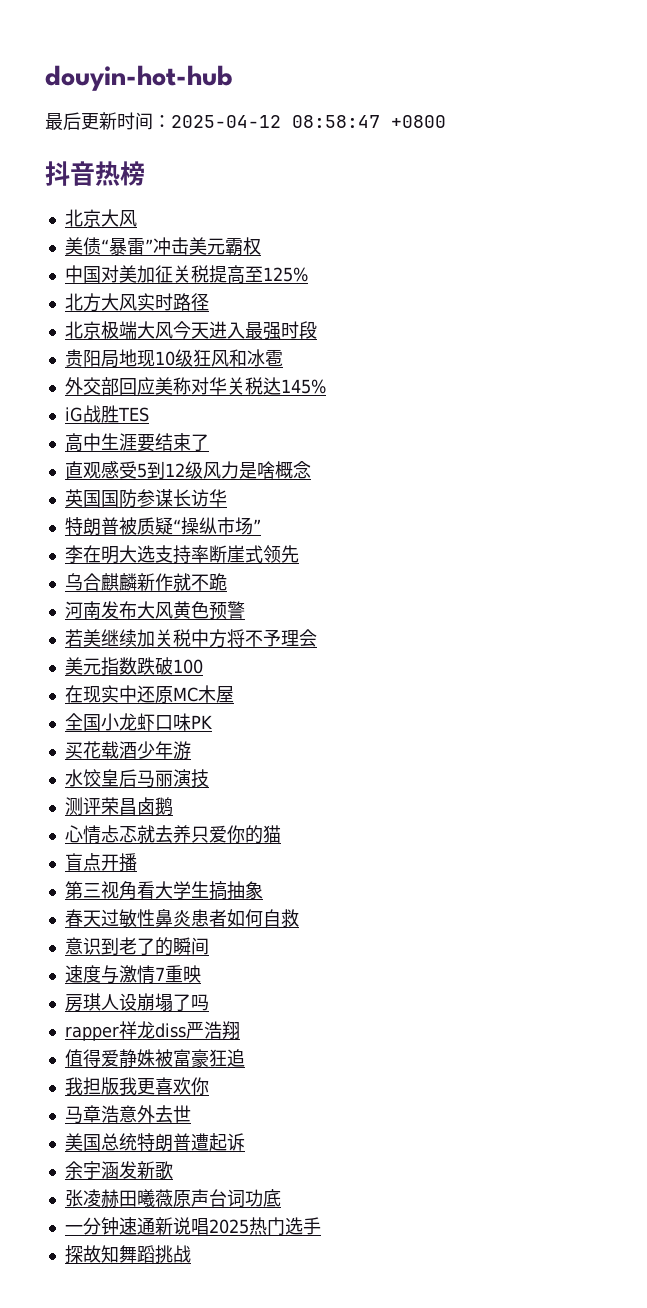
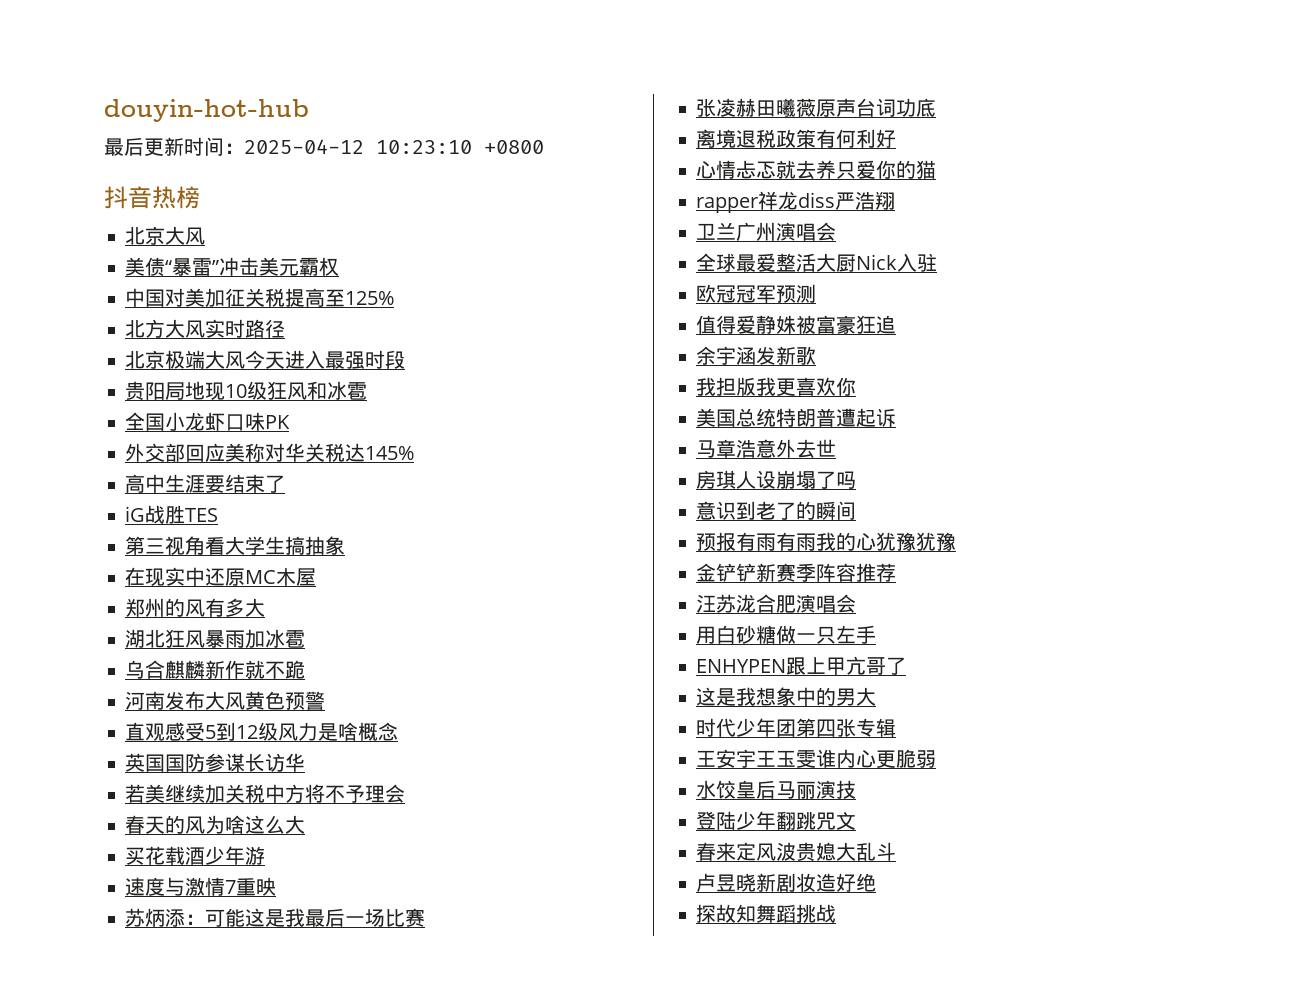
[292,115,380,128] 08:58:47 -> [376,140,472,154] 10:23:10
(283, 358) none -> [125,412,291,431] // 全国小龙虾口味PK
[64,405,149,423] // iG战胜TES -> (415, 453) none
(209, 442) none -> [125,505,219,524] [125,536,346,556] [125,567,317,587] [125,598,266,618] [125,629,306,649] [125,660,306,679] [125,691,326,710] // iG战胜TES // 第三视角看大学生搞抽象 // 在现实中还原MC木屋 // 郑州的风有多大 // 湖北狂风暴雨加冰雹 // 乌合麒麟新作就不跪 // 河南发布大风黄色预警
[64,517,261,536] [64,545,299,564] [64,573,227,591] [64,601,245,620] // 特朗普被质疑“操纵市场” // 李在明大选支持率断崖式领先 // 乌合麒麟新作就不跪 // 河南发布大风黄色预警 -> (306, 762) none
[64,657,203,676] [64,685,234,703] [64,713,212,731] [64,741,191,760] [64,769,209,788] [64,797,173,816] 美元指数跌破100 // 在现实中还原MC木屋 // 全国小龙虾口味PK // 买花载酒少年游 // 水饺皇后马丽演技 // 测评荣昌卤鹅 -> [125,815,306,834] [125,846,266,865] [125,877,277,896] [125,908,426,927] [696,98,937,118] [696,129,897,148] 春天的风为啥这么大 // 买花载酒少年游 // 速度与激情7重映 // 苏炳添：可能这是我最后一场比赛 // 张凌赫田曦薇原声台词功底 // 离境退税政策有何利好
[64,853,137,872] [64,881,263,900] [64,909,299,928] [64,937,209,956] [64,965,201,984] [64,993,209,1012] // 盲点开播 // 第三视角看大学生搞抽象 // 春天过敏性鼻炎患者如何自救 // 意识到老了的瞬间 // 速度与激情7重映 // 房琪人设崩塌了吗 -> (937, 169) none
(240, 1030) none -> [696,222,837,242] [696,253,938,272] [696,284,817,303] // 卫兰广州演唱会 // 全球最爱整活大厨Nick入驻 // 欧冠冠军预测
(245, 1058) none -> [696,346,817,365] // 余宇涵发新歌
[64,1105,191,1124] // 马章浩意外去世 -> (857, 386) none
[64,1161,173,1180] [64,1189,281,1208] [64,1217,321,1235] 余宇涵发新歌 // 张凌赫田曦薇原声台词功底 // 一分钟速通新说唱2025热门选手 -> [696,439,837,458] [696,470,857,489] [696,501,857,520] [696,532,957,551] [696,563,897,582] [696,594,857,613] [696,625,877,644] [696,656,907,675] [696,687,877,706] [696,718,897,738] [696,749,937,768] [696,780,857,799] [696,811,857,830] [696,842,897,862] [696,873,877,893] 马章浩意外去世 // 房琪人设崩塌了吗 // 意识到老了的瞬间 // 预报有雨有雨我的心犹豫犹豫 // 金铲铲新赛季阵容推荐 // 汪苏泷合肥演唱会 // 用白砂糖做一只左手 // ENHYPEN跟上甲亢哥了 // 这是我想象中的男大 // 时代少年团第四张专辑 // 王安宇王玉雯谁内心更脆弱 // 水饺皇后马丽演技 // 登陆少年翻跳咒文 // 春来定风波贵媳大乱斗 // 卢昱晓新剧妆造好绝

